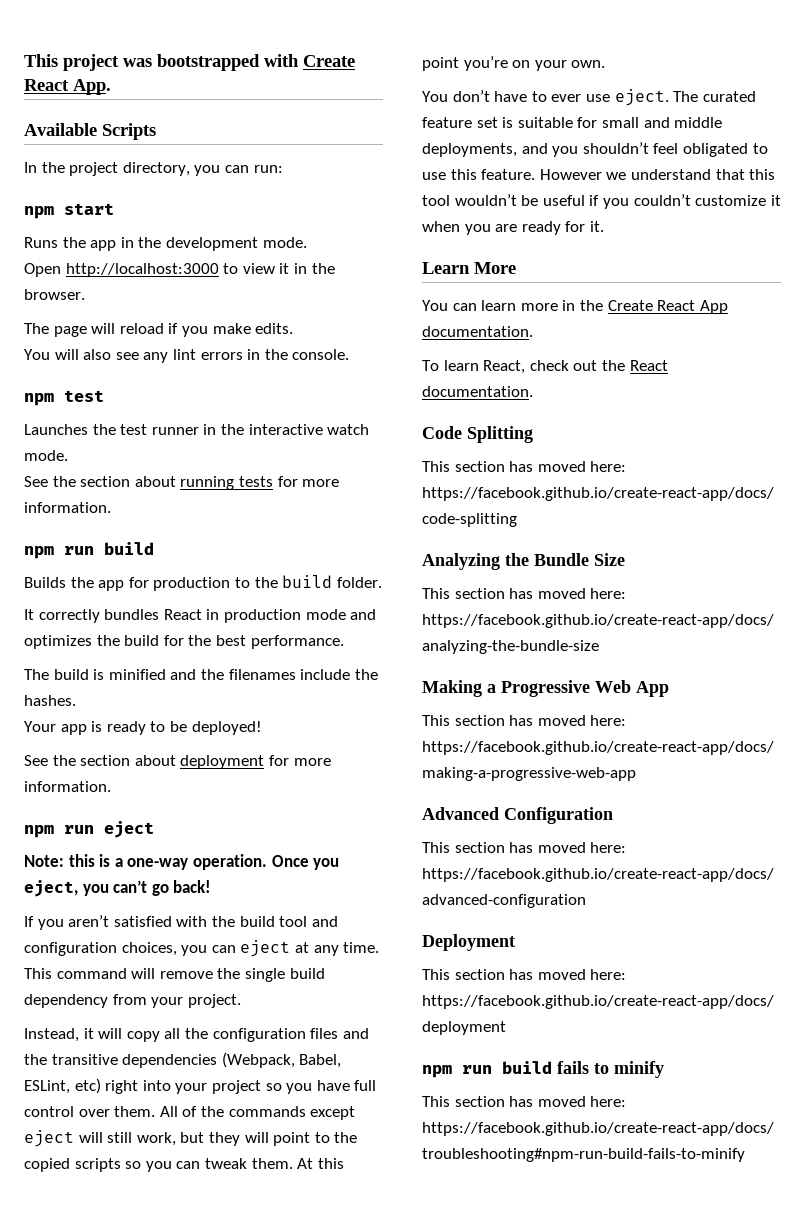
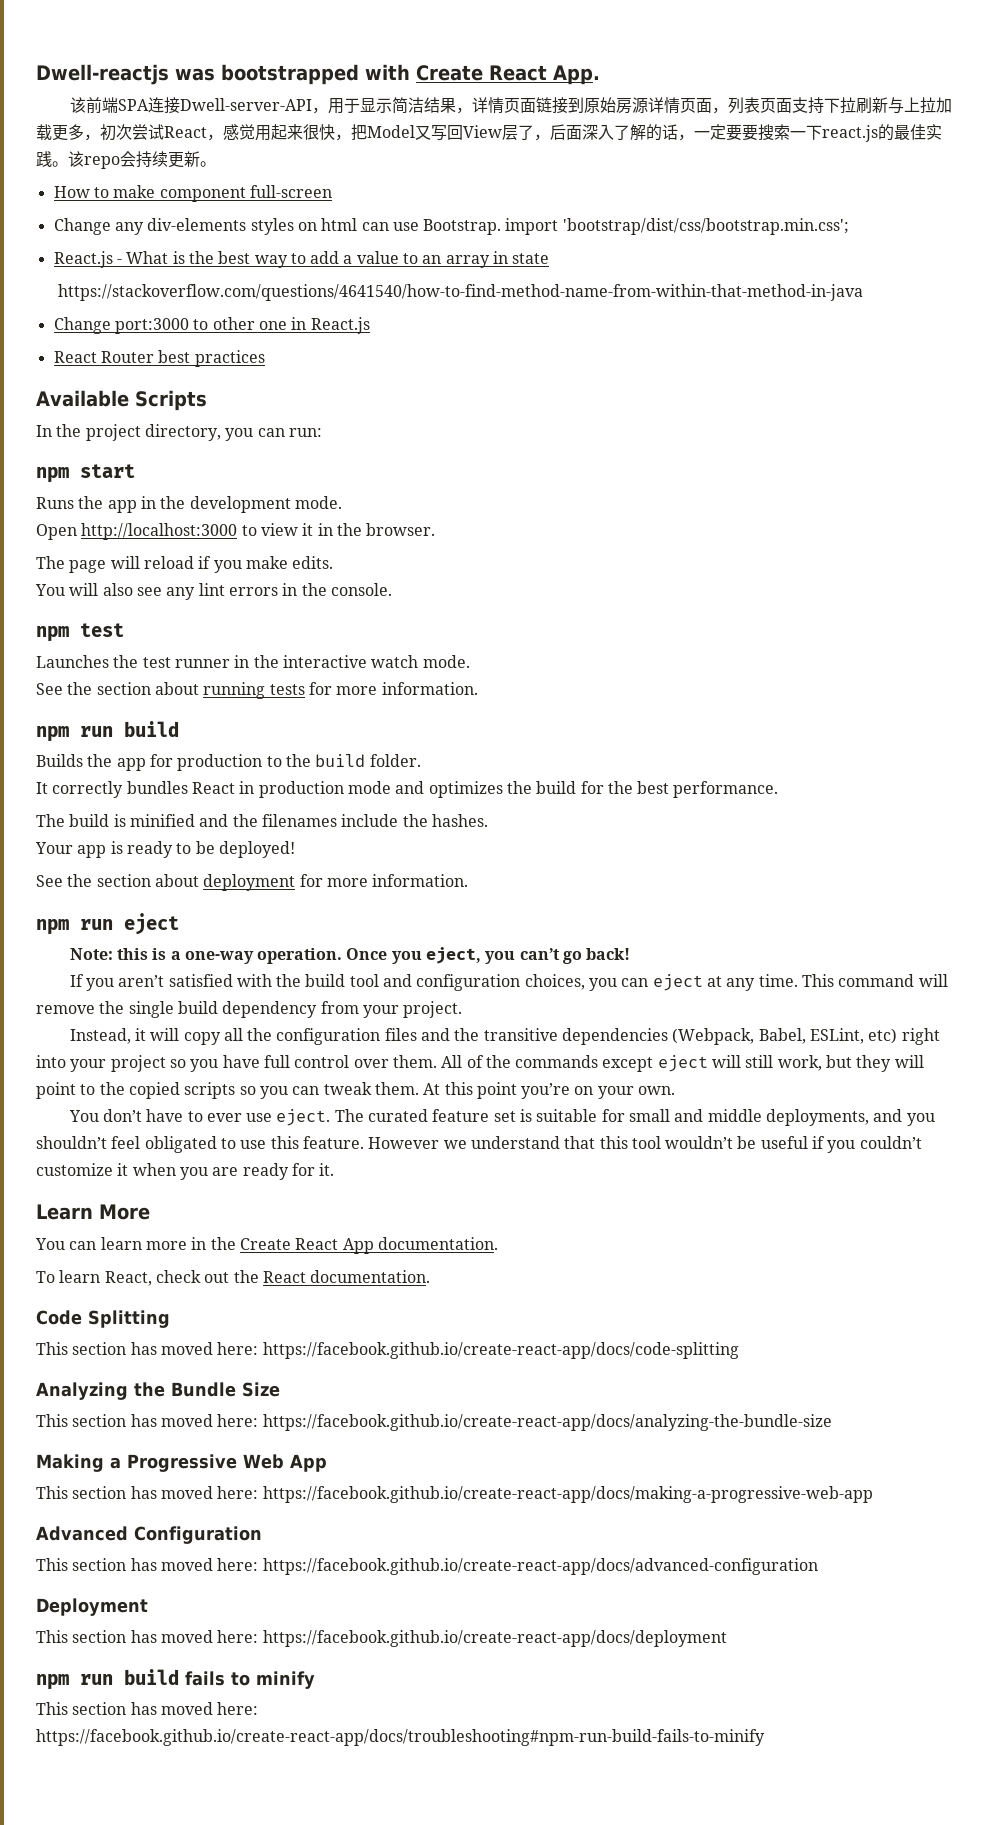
[24,54,119,71] This project -> [36,64,169,85] Dwell-reactjs
(111, 87) none -> [69,97,952,114] [36,124,942,142] [36,151,216,169] [53,185,332,202] [53,218,849,235] [53,251,550,268] [57,284,863,301] [53,317,370,334] [53,350,265,367] // 该前端SPA连接Dwell-server-API，用于显示简洁结果，详情页面链接到原始房源详情页面，列表页面支持下拉刷新与上拉加载更多，初次尝试React，感觉用起来很快，把Model又写回View层了，后面深入了解的话，一定要要搜索一下react.js的最佳实践。该repo会持续更新。 // How to make component full-screen // Change any div-elements styles on html can use Bootstrap. import 'bootstrap/dist/css/bootstrap.min.css'; // React.js - What is the best way to add a value to an array in state // https://stackoverflow.com/questions/4641540/how-to-find-method-name-from-within-that-method-in-java // Change port:3000 to other one in React.js // React Router best practices

